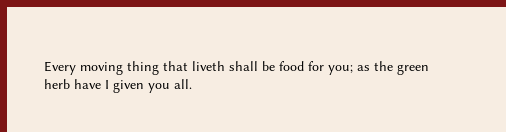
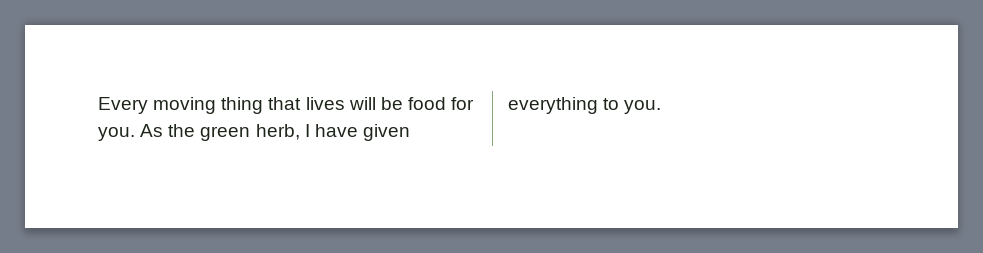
[192,61,258,71] liveth shall -> [305,97,376,110] lives will
[328,61,429,75] [44,79,192,93] you; as the green herb have I given you all. -> [98,124,410,141] [508,97,662,114] you. As the green herb, I have given everything to you.

